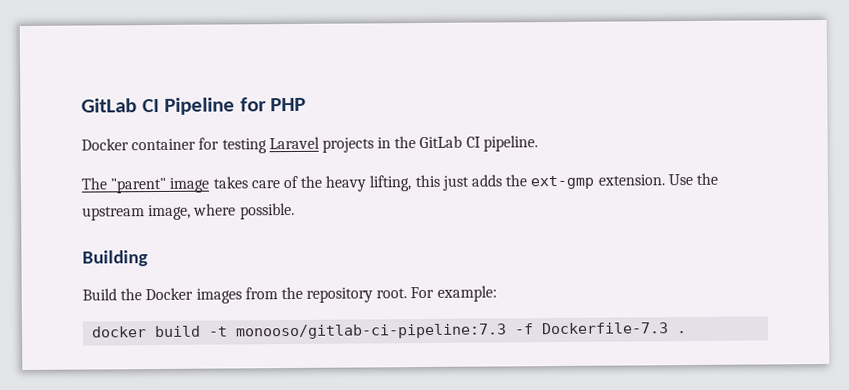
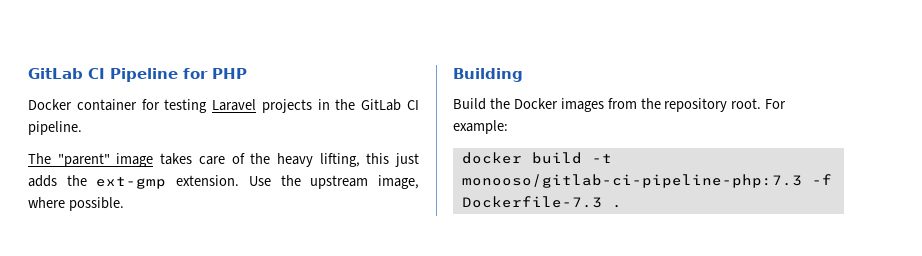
[235,323,508,340] monooso/gitlab-ci-pipeline:7.3 -> [461,174,802,188] monooso/gitlab-ci-pipeline-php:7.3

